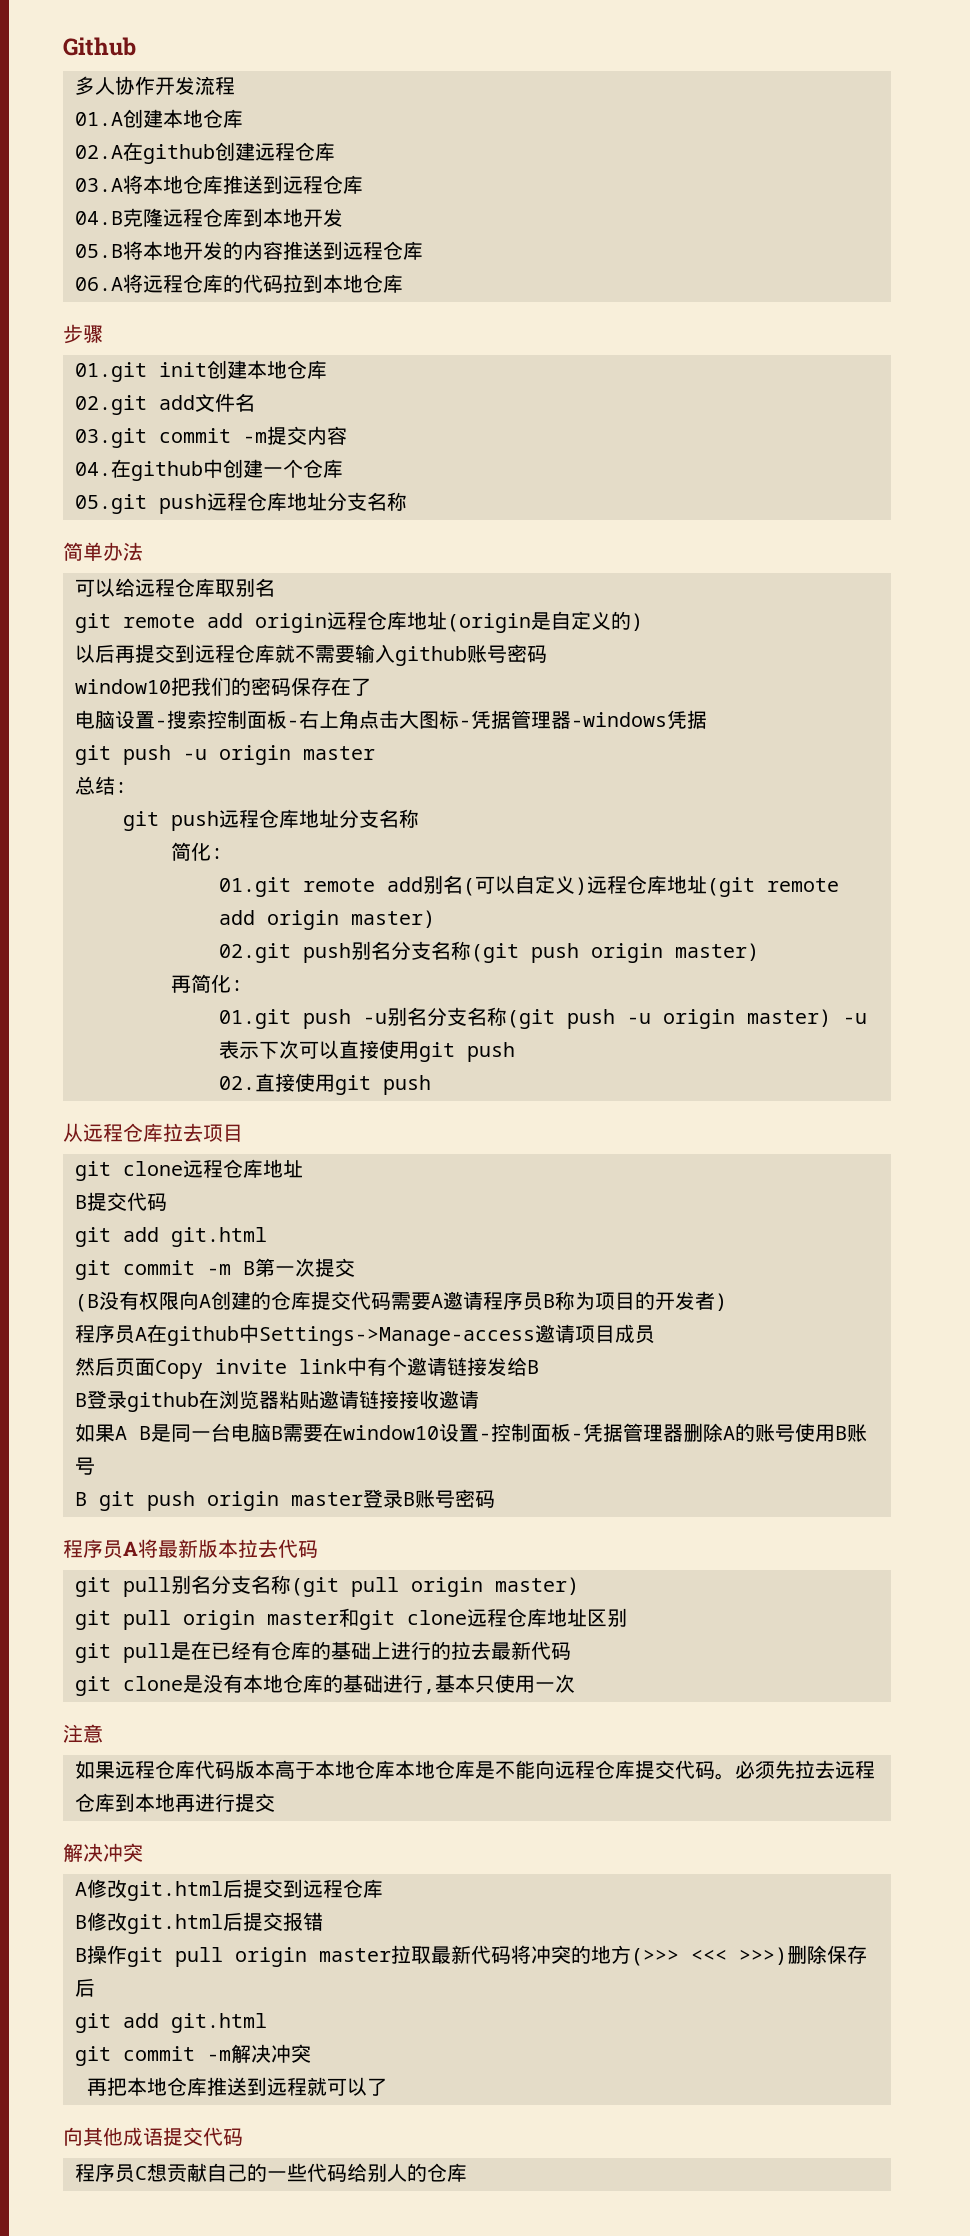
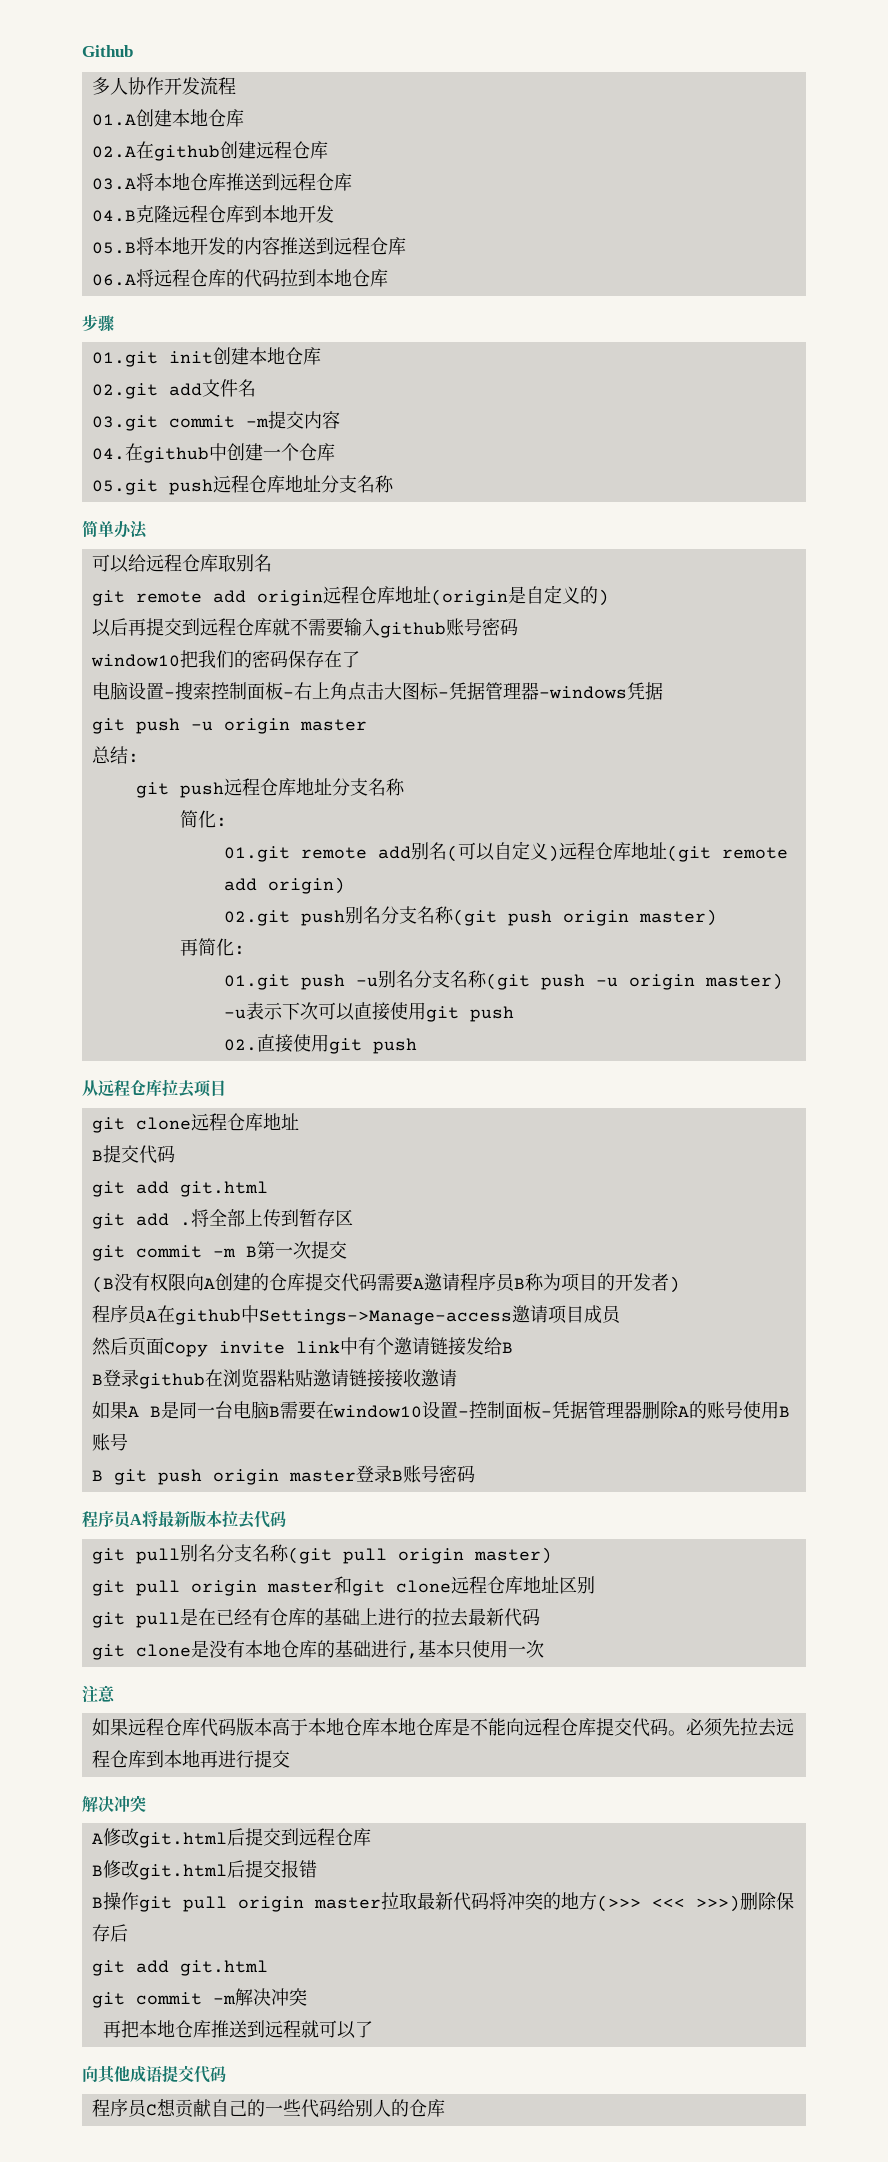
[267,910,435,930] origin master) -> [267,877,345,894] origin)
(267, 1237) none -> [91,1209,353,1229] // git add .将全部上传到暂存区

